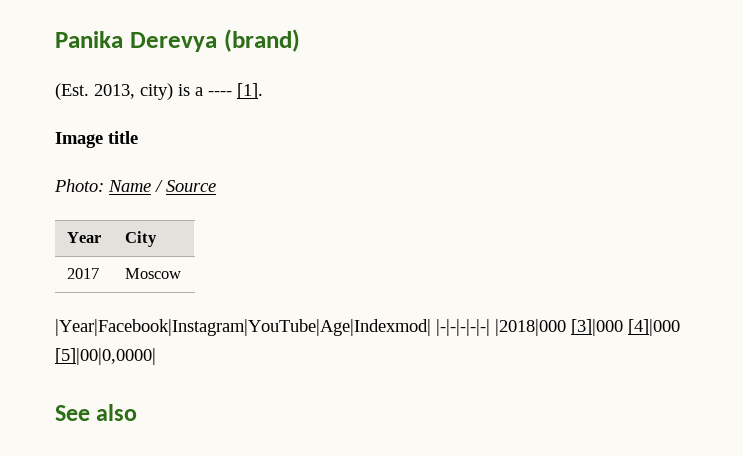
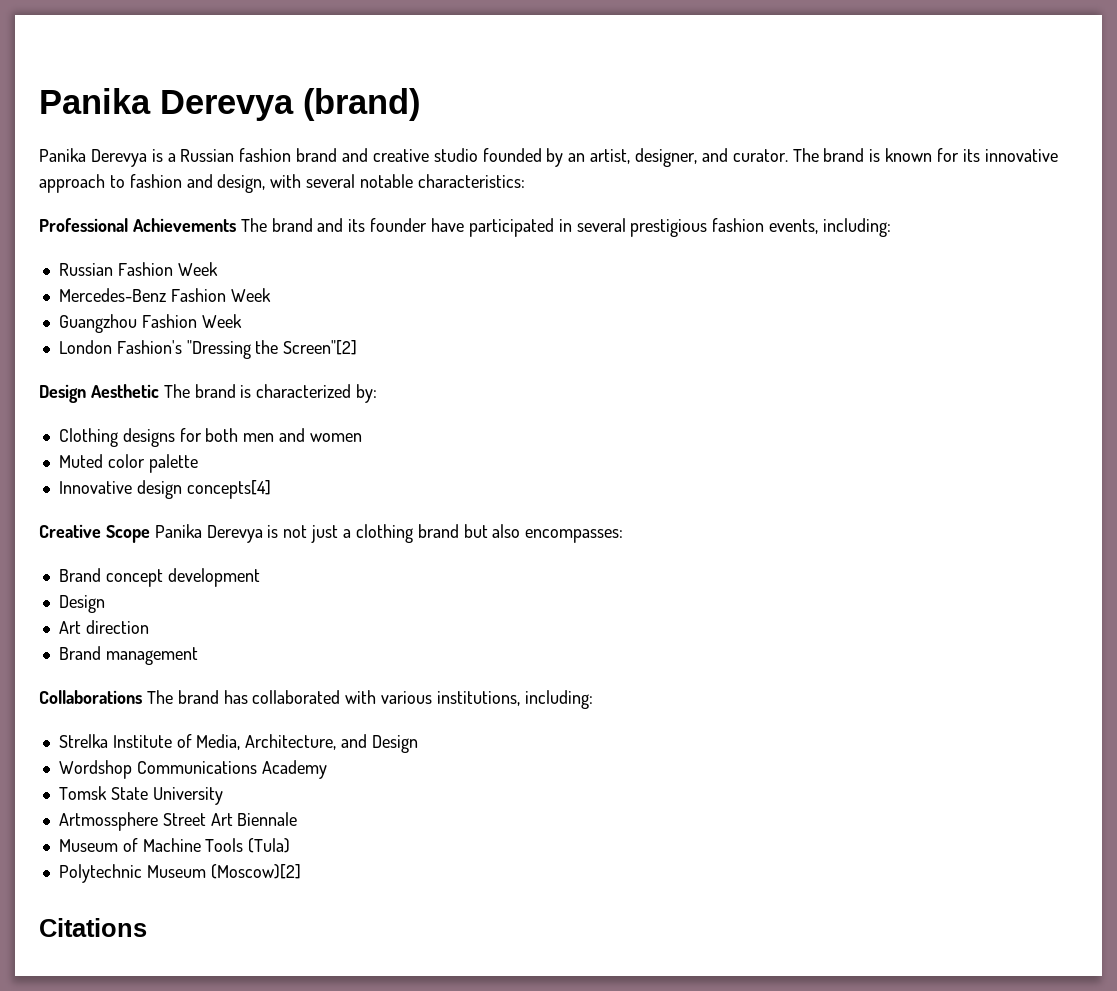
[55,83,263,100] [55,131,138,148] [54,179,216,192] [66,232,101,243] [124,231,157,247] [66,268,99,279] [124,268,181,279] [55,319,680,336] [55,348,156,365] [55,404,138,421] (Est. 2013, city) is a ---- [1]. // Image title // Photo: Name / Source // Year | City // 2017 | Moscow // |Year|Facebook|Instagram|YouTube|Age|Indexmod| |-|-|-|-|-| |2018|000 [3]|000 [4]|000 [5]|00|0,0000| // See also -> [39,148,1058,167] [39,174,525,193] [39,218,892,237] [58,262,218,276] [58,288,271,302] [58,314,242,333] [58,340,358,359] [39,384,378,403] [58,428,362,447] [58,454,198,473] [58,480,271,499] [39,524,624,543] [58,568,260,587] [58,595,105,613] [58,620,149,634] [58,646,198,665] [39,690,593,709] [58,734,418,753] [58,760,327,779] [58,786,223,805] [58,812,298,831] [58,838,291,853] [58,864,301,883] [39,918,147,937] Panika Derevya is a Russian fashion brand and creative studio founded by an artist, designer, and curator. The brand is known for its innovative approach to fashion and design, with several notable characteristics: // Professional Achievements The brand and its founder have participated in several prestigious fashion events, including: // Russian Fashion Week // Mercedes-Benz Fashion Week // Guangzhou Fashion Week // London Fashion's "Dressing the Screen"[2] // Design Aesthetic The brand is characterized by: // Clothing designs for both men and women // Muted color palette // Innovative design concepts[4] // Creative Scope Panika Derevya is not just a clothing brand but also encompasses: // Brand concept development // Design // Art direction // Brand management // Collaborations The brand has collaborated with various institutions, including: // Strelka Institute of Media, Architecture, and Design // Wordshop Communications Academy // Tomsk State University // Artmossphere Street Art Biennale // Museum of Machine Tools (Tula) // Polytechnic Museum (Moscow)[2] // Citations

